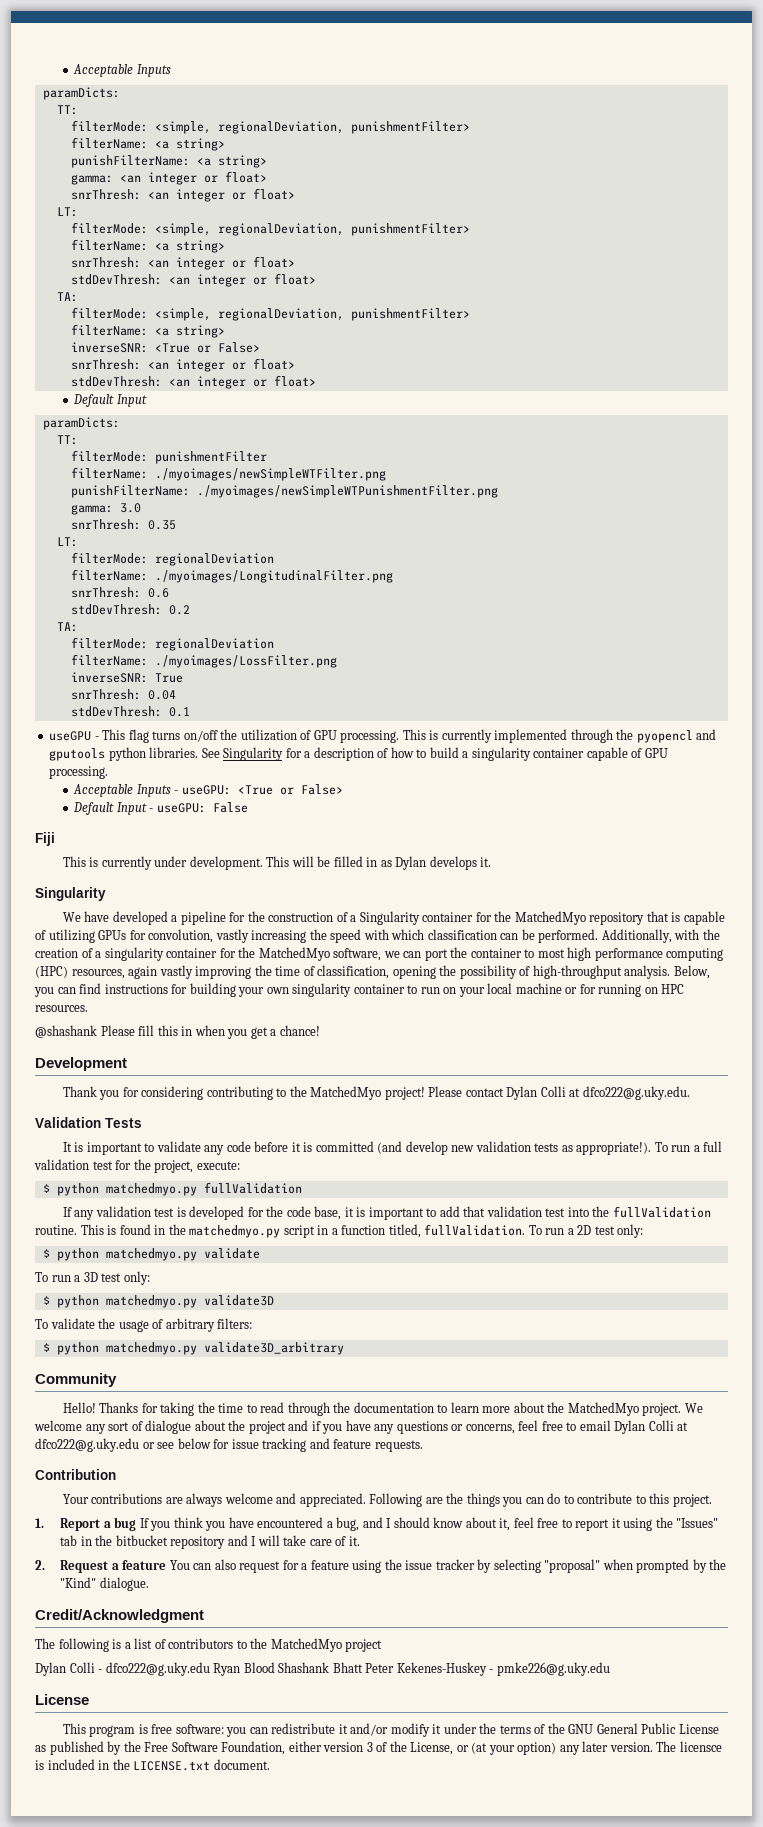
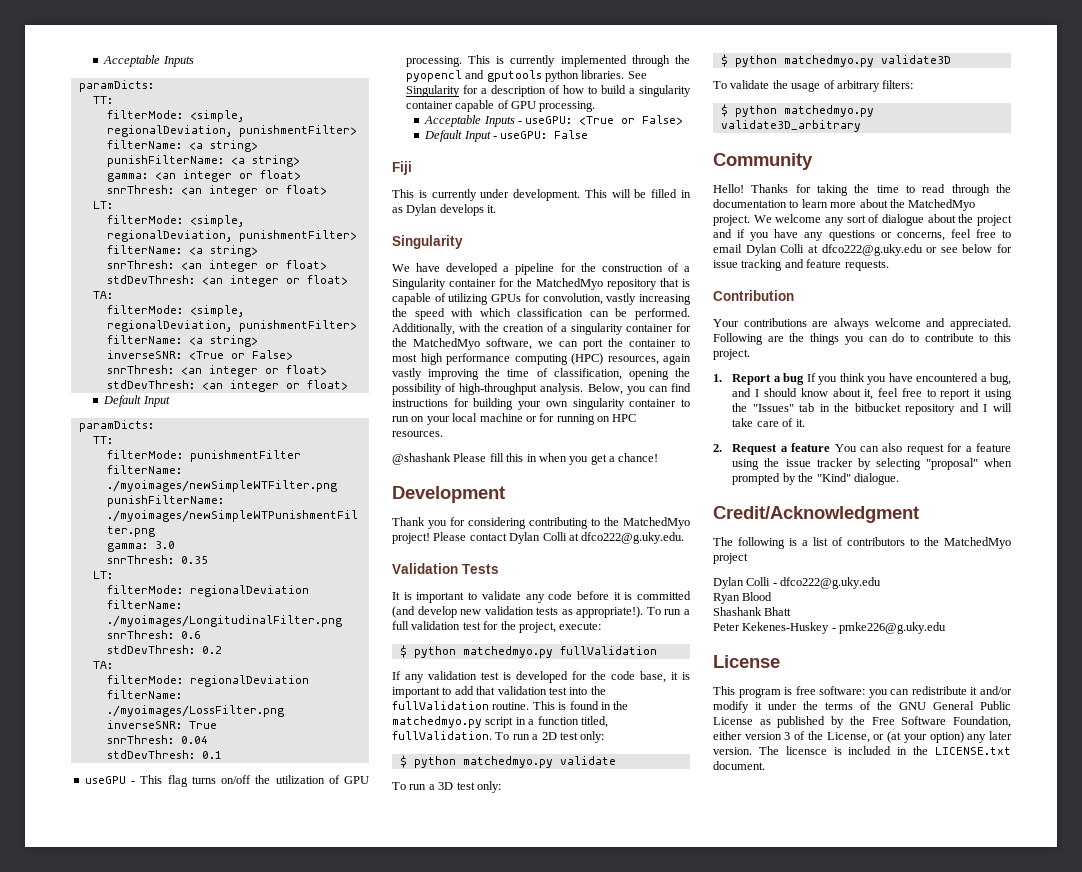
(210, 1669) none -> (882, 583) //
(275, 1667) none -> (773, 596) //
(363, 1667) none -> (792, 611) //

